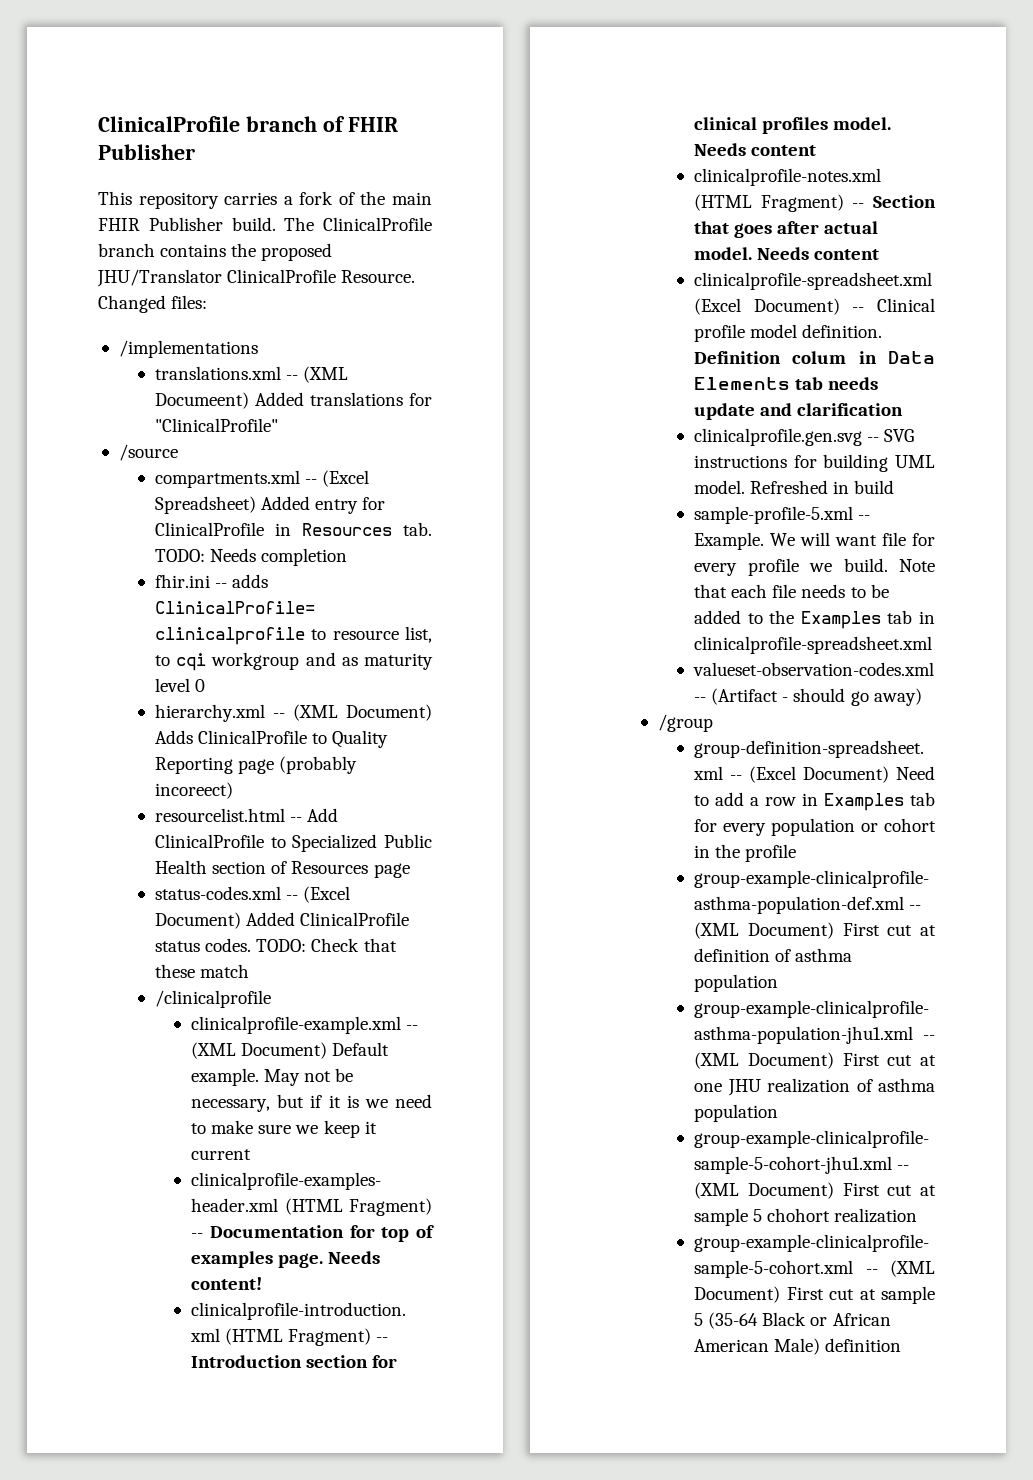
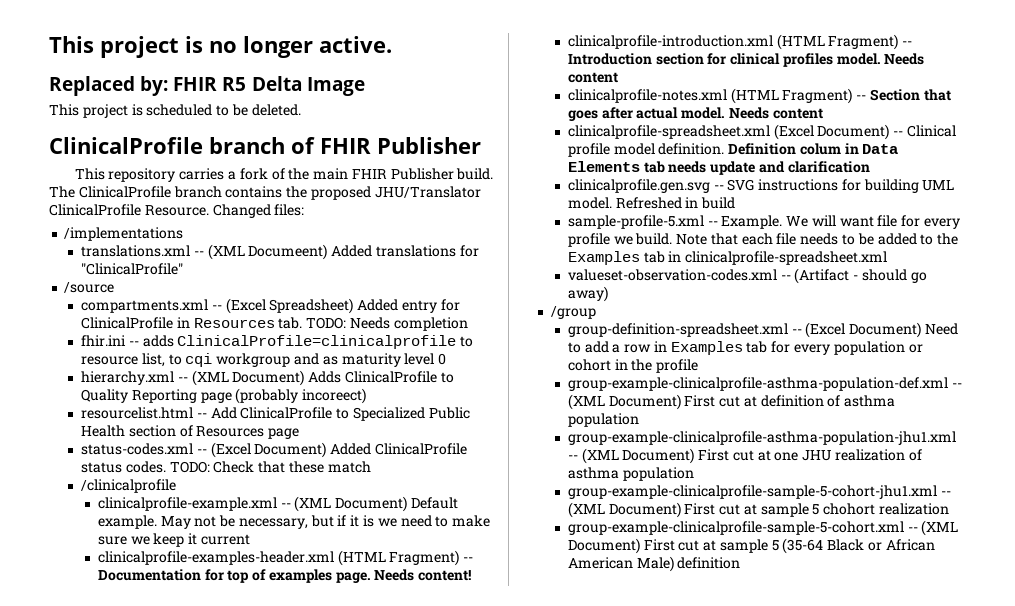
(98, 124) none -> [49,36,392,58] [49,76,365,96] [49,104,301,118] This project is no longer active. // Replaced by: FHIR R5 Delta Image // This project is scheduled to be deleted. //

